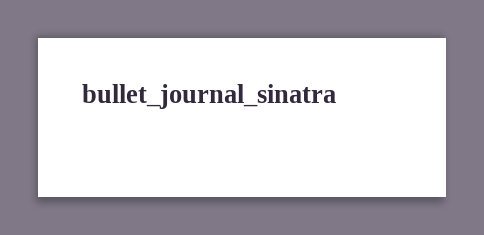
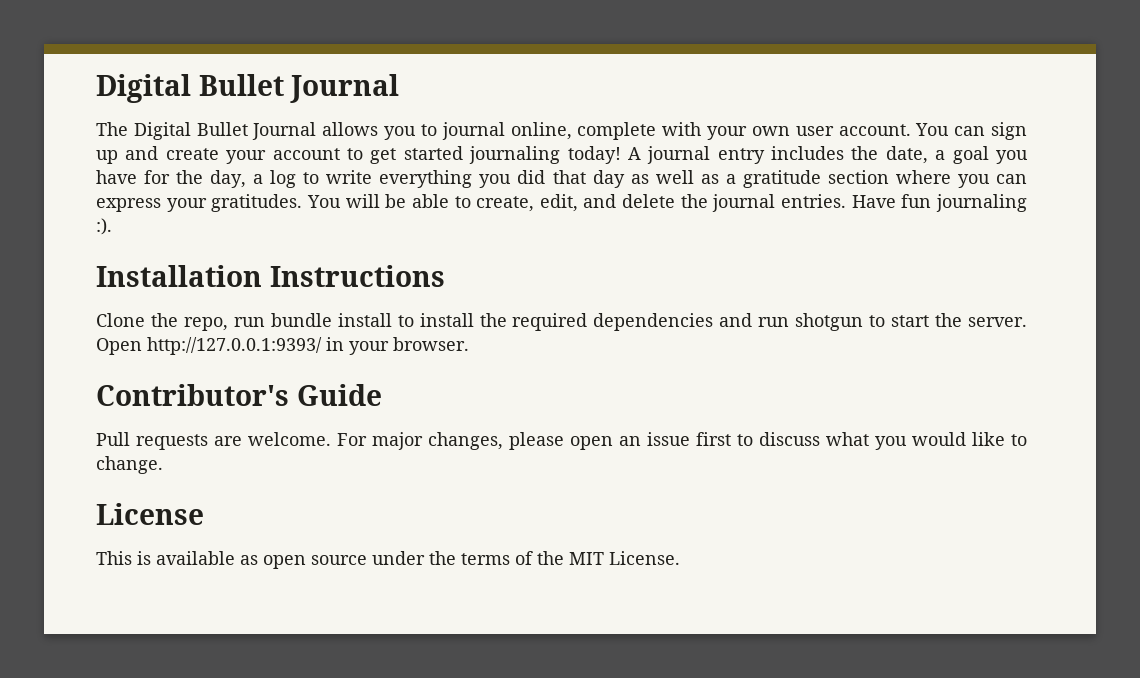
[82,84,336,109] bullet_journal_sinatra -> [96,74,400,103] [96,122,1028,140] [96,146,1029,164] [96,170,1027,188] [96,194,1027,212] [96,218,112,235] [96,265,445,287] [96,313,1028,331] [96,337,469,355] [96,384,382,406] [96,432,1027,450] [96,456,163,474] [96,503,204,525] [96,551,680,569] Digital Bullet Journal // The Digital Bullet Journal allows you to journal online, complete with your own user account. You can sign up and create your account to get started journaling today! A journal entry includes the date, a goal you have for the day, a log to write everything you did that day as well as a gratitude section where you can express your gratitudes. You will be able to create, edit, and delete the journal entries. Have fun journaling :). // Installation Instructions // Clone the repo, run bundle install to install the required dependencies and run shotgun to start the server. Open http://127.0.0.1:9393/ in your browser. // Contributor's Guide // Pull requests are welcome. For major changes, please open an issue first to discuss what you would like to change. // License // This is available as open source under the terms of the MIT License.

